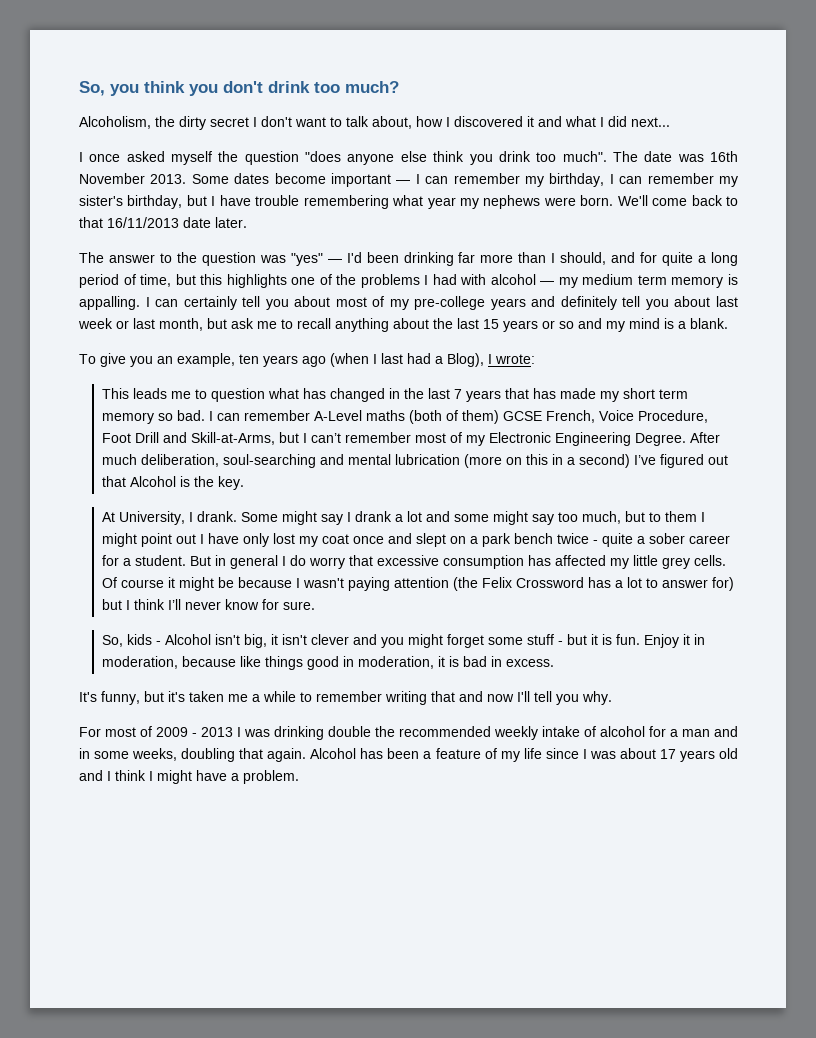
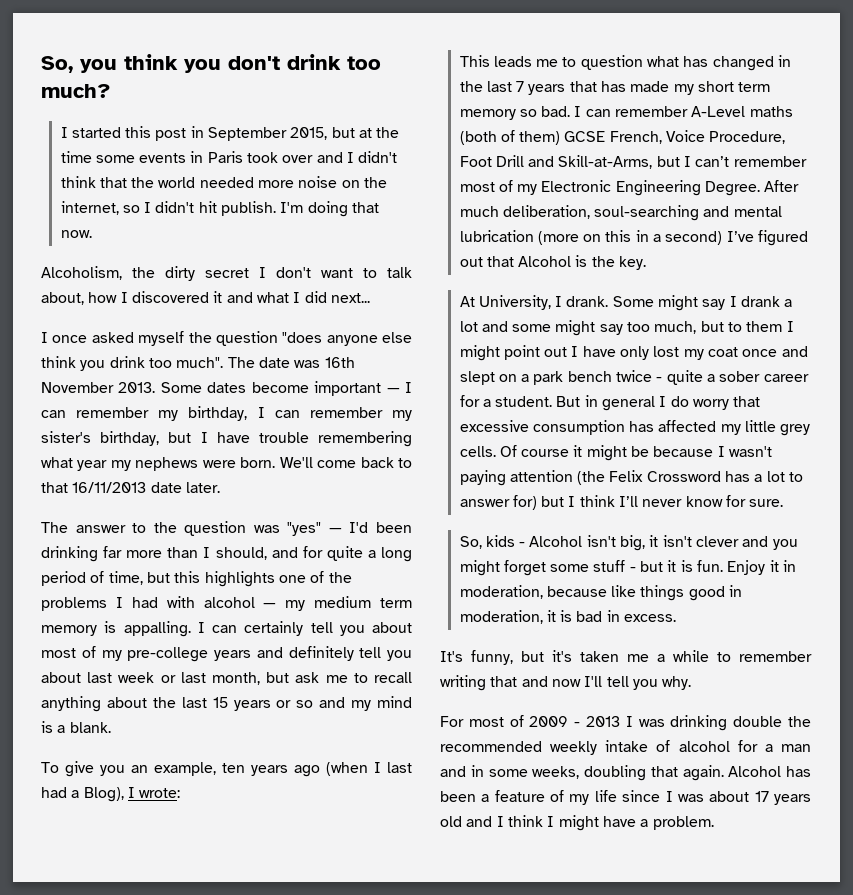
(399, 87) none -> [60,126,400,141] [60,151,398,163] [60,176,388,188] [60,201,380,217] [60,230,92,238] // I started this post in September 2015, but at the time some events in Paris took over and I didn't think that the world needed more noise on the internet, so I didn't hit publish. I'm doing that now.

